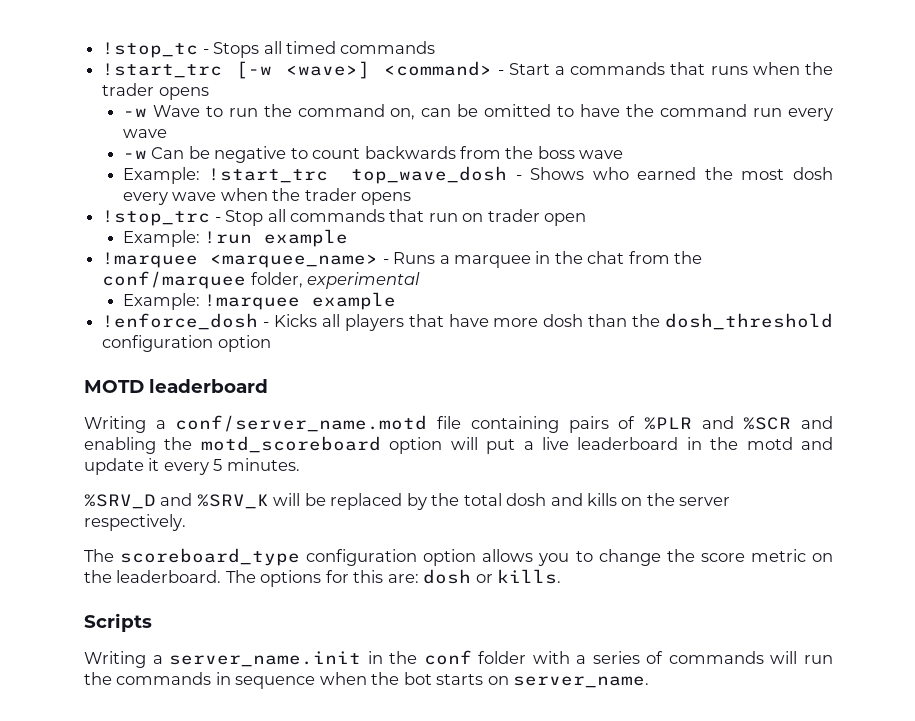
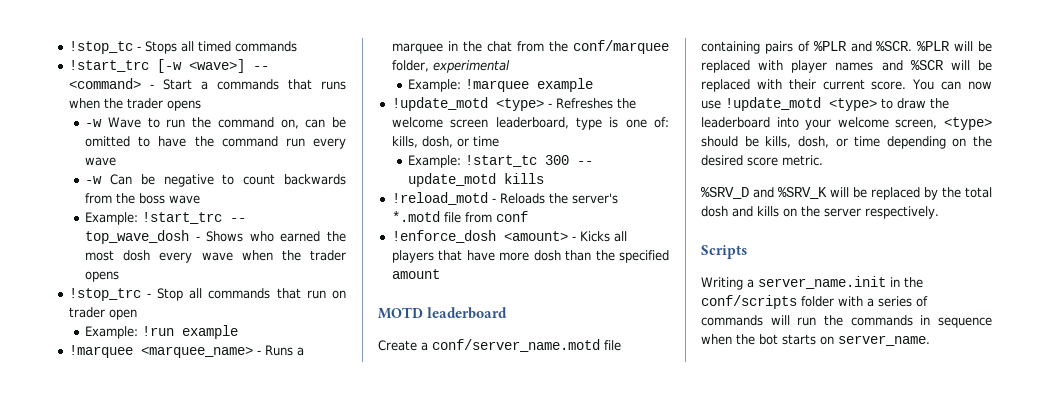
(371, 70) none -> [252,66,269,70] --
(329, 175) none -> [230,218,247,222] --
(397, 301) none -> [391,97,636,111] [391,117,669,130] [391,136,499,148] [408,155,594,168] [408,173,545,187] [391,192,618,205] [391,211,528,223] // !update_motd <type> - Refreshes the welcome screen leaderboard, type is one of: kills, dosh, or time // Example: !start_tc 300 -- update_motd kills // !reload_motd - Reloads the server's *.motd file from conf
(259, 321) none -> [503,231,568,241] <amount>
[664,313,833,330] [102,335,271,352] dosh_threshold configuration option -> [619,250,669,263] [391,269,440,279] specified amount
[84,416,146,433] Writing -> [378,340,417,351] Create
[743,416,834,430] [84,436,833,454] [84,458,300,475] %SCR and enabling the motd_scoreboard option will put a live leaderboard in the motd and update it every 5 minutes. -> [876,41,992,52] [701,60,992,73] [701,79,992,92] [701,97,949,111] [701,117,992,130] [701,136,992,149] [701,155,823,166] %SCR. %PLR will be replaced with player names and %SCR will be replaced with their current score. You can now use !update_motd <type> to draw the leaderboard into your welcome screen, <type> should be kills, dosh, or time depending on the desired score metric.
[84,548,833,566] [84,569,562,587] // The scoreboard_type configuration option allows you to change the score metric on the leaderboard. The options for this are: dosh or kills. -> (939, 212) none
[423,650,472,665] conf -> [701,295,797,309] conf/scripts

